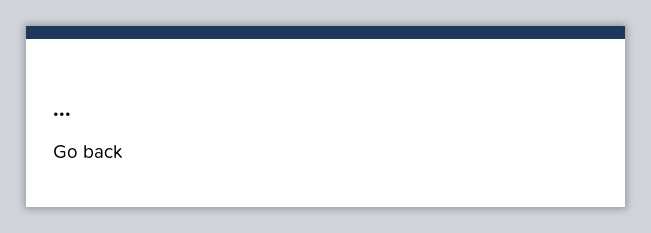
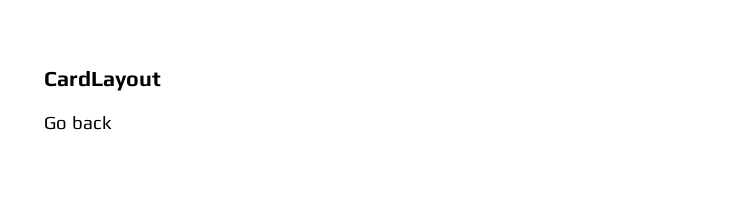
[53,112,71,116] ... -> [44,70,161,91] CardLayout

